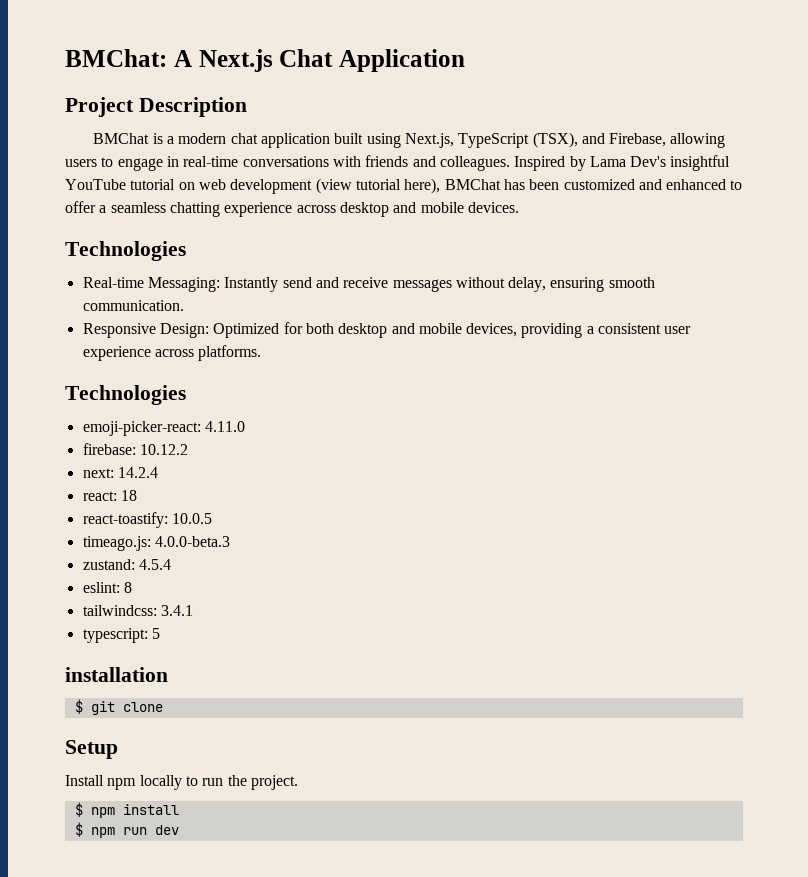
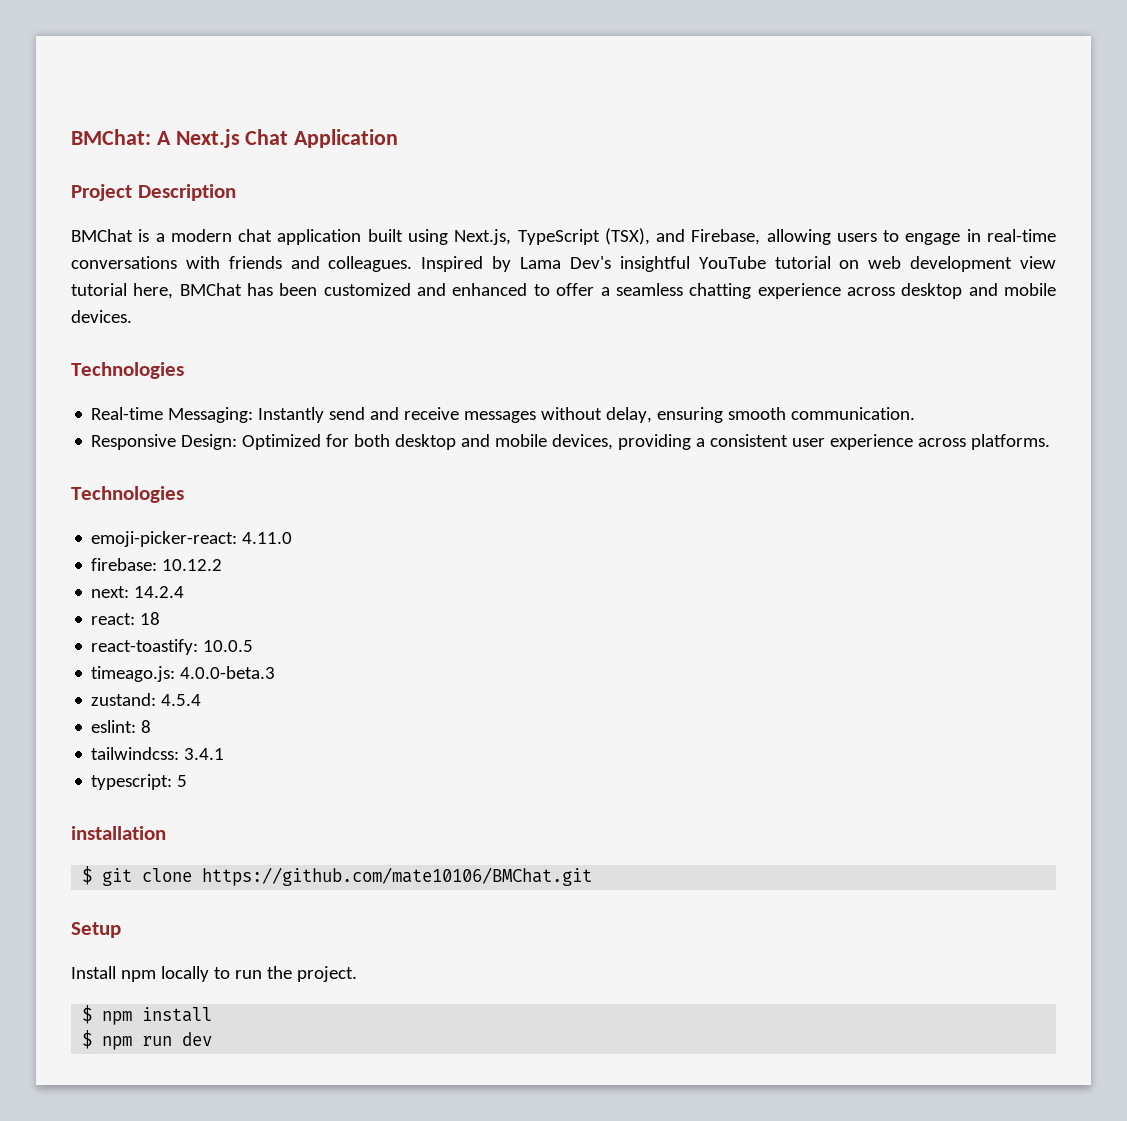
[315,178,441,194] (view tutorial here), -> [1020,256,1056,269] [71,283,174,299] view tutorial here,
(163, 707) none -> [202,867,593,886] https://github.com/mate10106/BMChat.git

